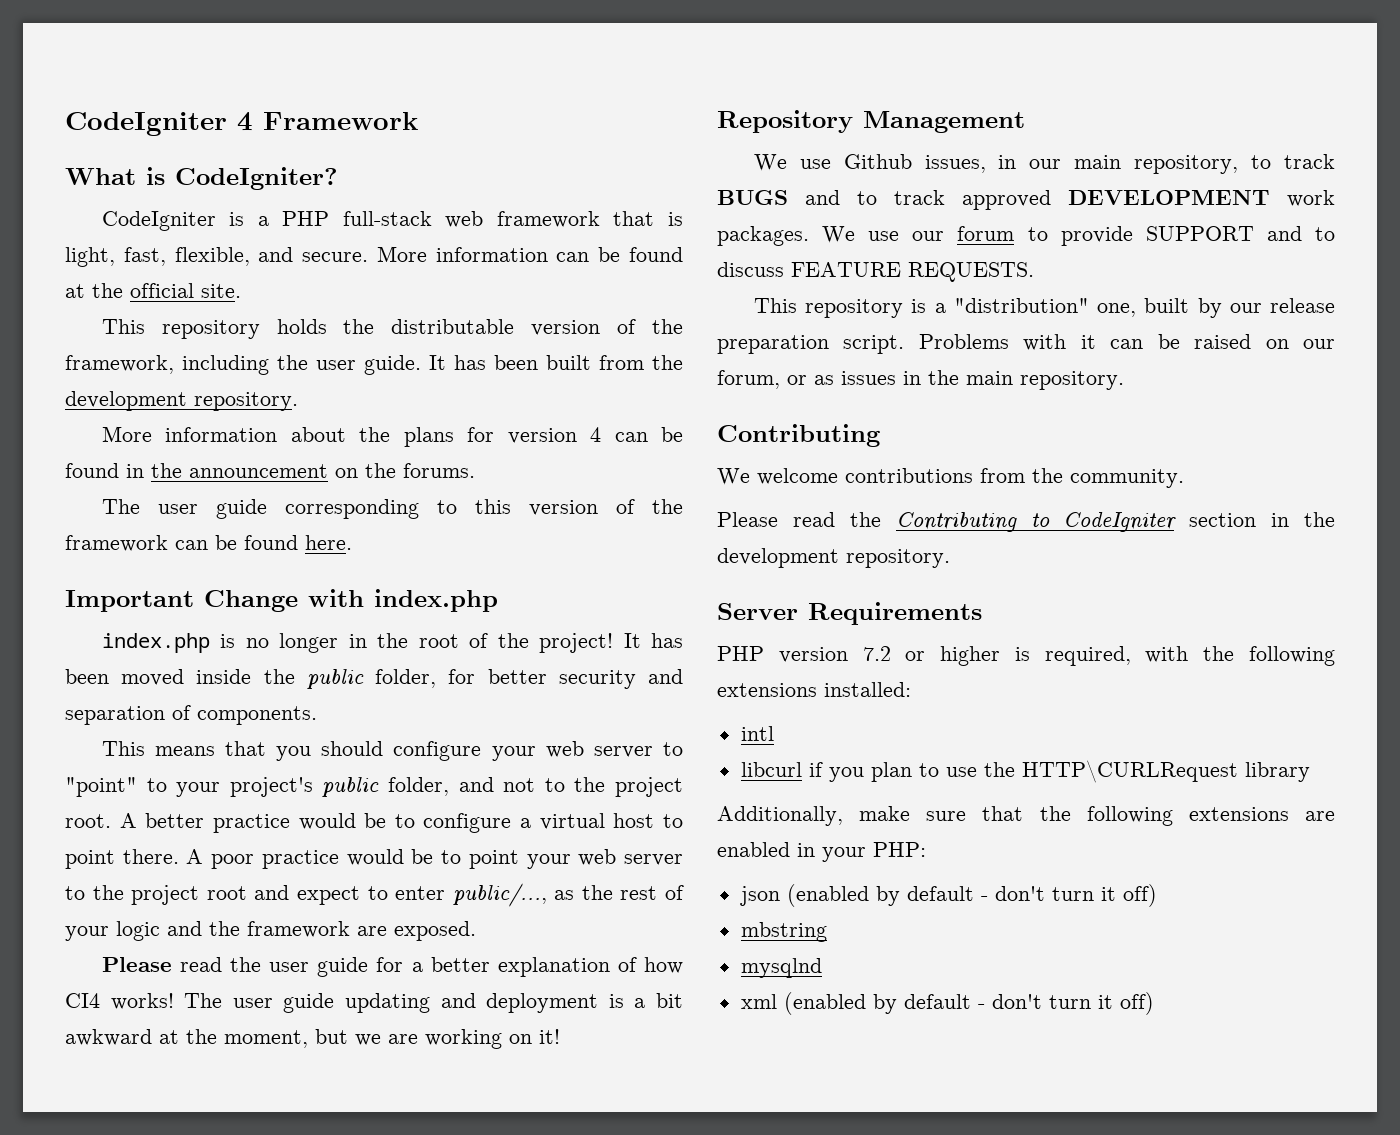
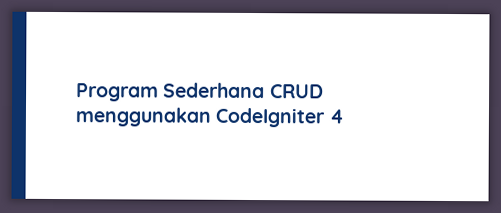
[65,112,418,136] [65,167,338,190] [101,211,683,231] [65,246,683,267] [65,283,241,298] [101,319,683,339] [65,355,683,375] [65,391,298,411] [101,426,684,447] [65,463,475,478] [101,499,683,519] [65,535,352,552] [65,589,498,612] [101,633,683,653] [65,669,683,689] [65,705,317,725] [101,741,683,761] [65,777,684,797] [65,813,683,833] [65,849,684,869] [65,883,684,907] [65,921,476,941] [101,957,684,977] [65,993,684,1013] [65,1029,560,1049] [717,110,1025,133] [753,154,1335,174] [717,190,1335,210] [717,226,1335,246] [717,262,1034,282] [753,298,1335,318] [717,334,1335,354] [717,370,1124,390] [717,424,880,447] [717,468,1184,488] [717,512,1335,532] [717,548,950,568] [717,602,982,625] [717,646,1335,666] [717,682,911,697] [740,726,774,741] [740,760,1310,783] [717,806,1335,826] [717,842,926,862] [739,884,1157,907] [740,922,827,942] [740,958,822,978] [740,992,1154,1015] CodeIgniter 4 Framework // What is CodeIgniter? // CodeIgniter is a PHP full-stack web framework that is light, fast, flexible, and secure. More information can be found at the official site. // This repository holds the distributable version of the framework, including the user guide. It has been built from the development repository. // More information about the plans for version 4 can be found in the announcement on the forums. // The user guide corresponding to this version of the framework can be found here. // Important Change with index.php // index.php is no longer in the root of the project! It has been moved inside the public folder, for better security and separation of components. // This means that you should configure your web server to "point" to your project's public folder, and not to the project root. A better practice would be to configure a virtual host to point there. A poor practice would be to point your web server to the project root and expect to enter public/..., as the rest of your logic and the framework are exposed. // Please read the user guide for a better explanation of how CI4 works! The user guide updating and deployment is a bit awkward at the moment, but we are working on it! // Repository Management // We use Github issues, in our main repository, to track BUGS and to track approved DEVELOPMENT work packages. We use our forum to provide SUPPORT and to discuss FEATURE REQUESTS. // This repository is a "distribution" one, built by our release preparation script. Problems with it can be raised on our forum, or as issues in the main repository. // Contributing // We welcome contributions from the community. // Please read the Contributing to CodeIgniter section in the development repository. // Server Requirements // PHP version 7.2 or higher is required, with the following extensions installed: // intl // libcurl if you plan to use the HTTP\CURLRequest library // Additionally, make sure that the following extensions are enabled in your PHP: // json (enabled by default - don't turn it off) // mbstring // mysqlnd // xml (enabled by default - don't turn it off) -> [76,82,324,102] [75,107,344,128] Program Sederhana CRUD menggunakan CodeIgniter 4

